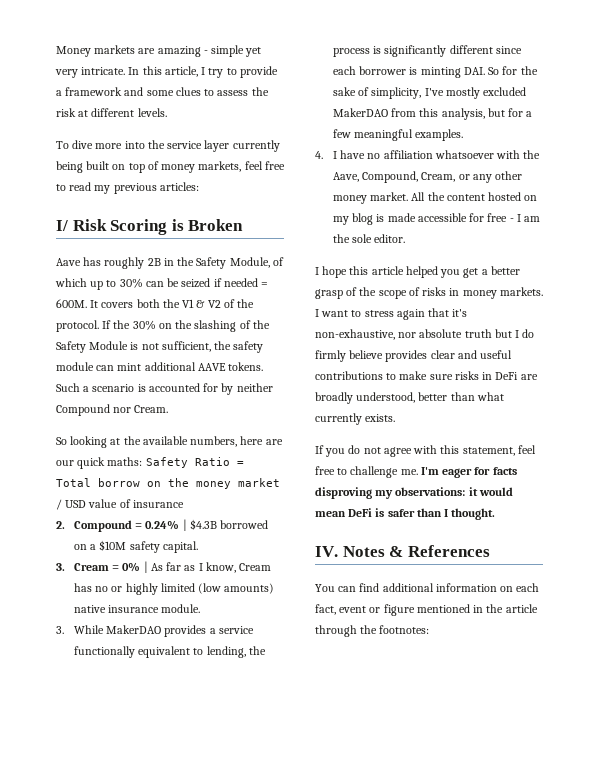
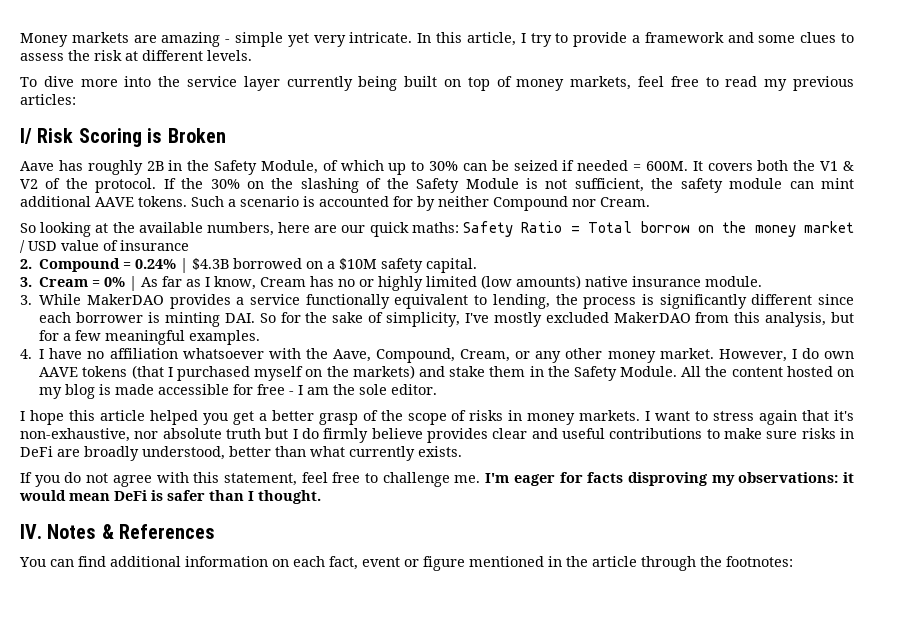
(409, 196) none -> [718,348,854,362] [39,365,678,381] However, I do own AAVE tokens (that I purchased myself on the markets) and stake them in the Safety Module.

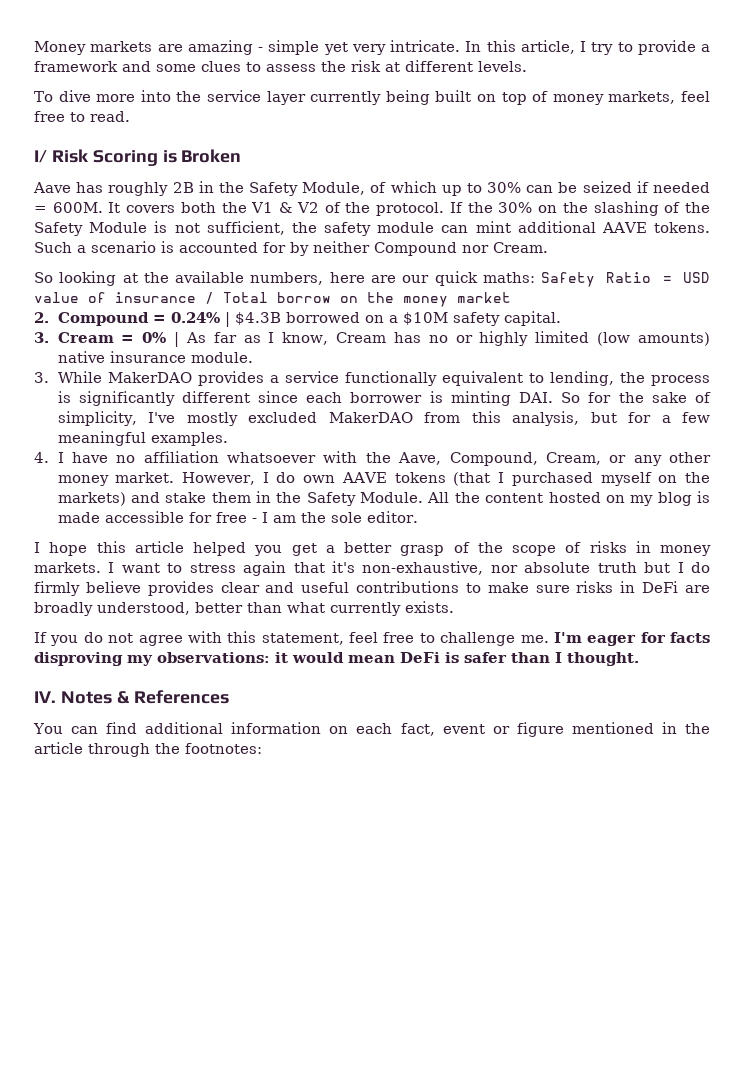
[725,76,854,91] [20,94,76,105] read my previous articles: -> [90,111,130,122] read.
(580, 229) none -> [682,272,710,283] [34,292,214,304] USD value of insurance /
[20,240,189,253] / USD value of insurance -> (511, 297) none

